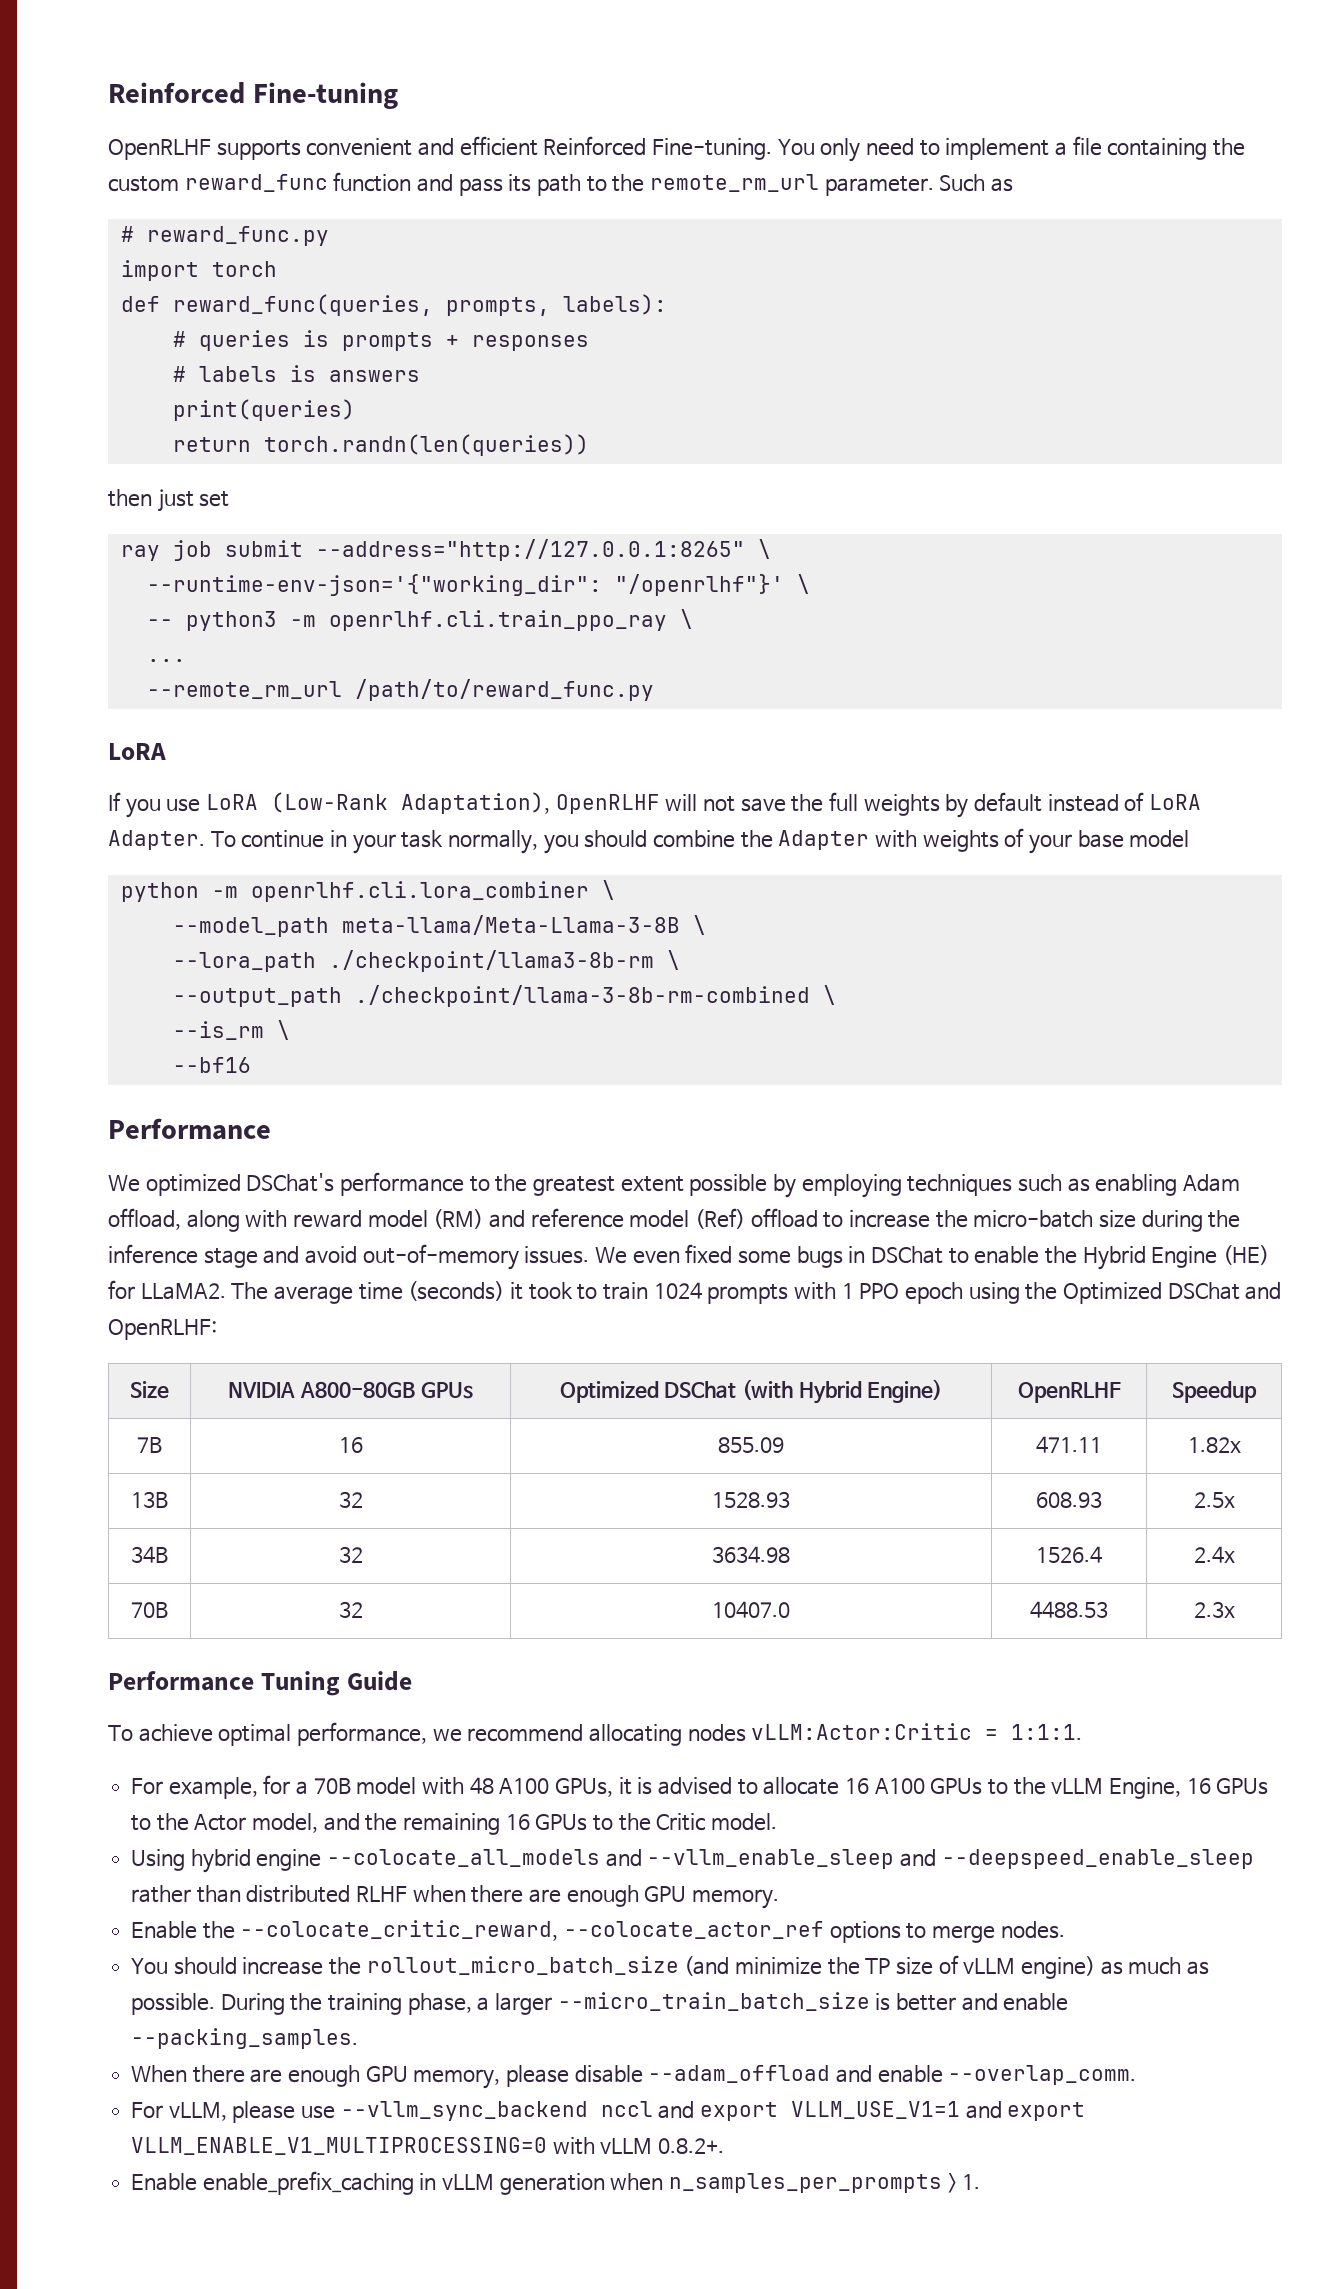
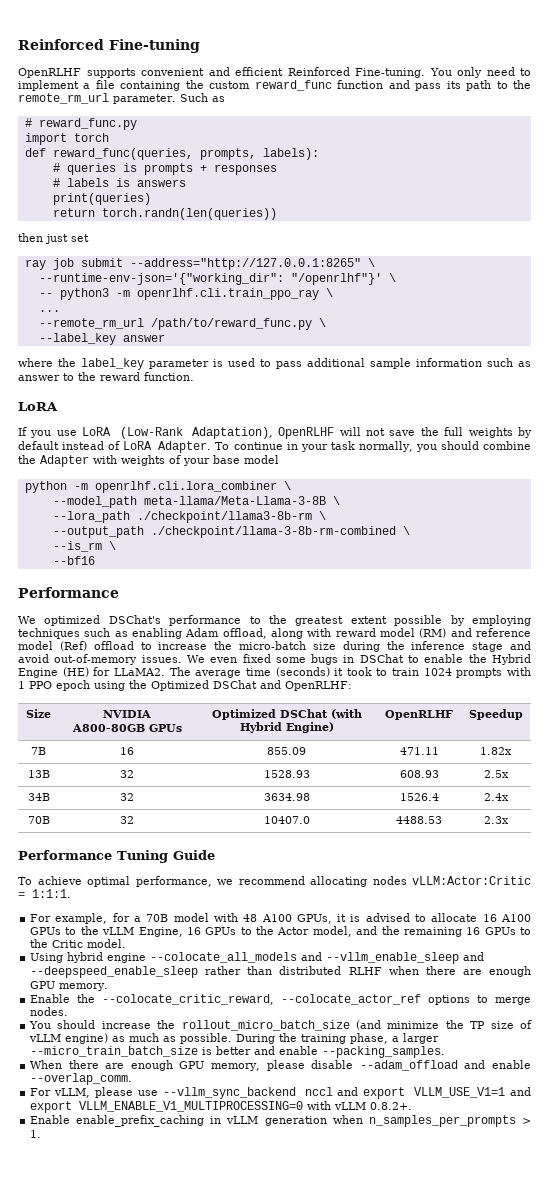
(654, 690) none -> [318,318,326,327] [38,333,165,345] [18,358,531,370] [18,372,194,381] \ // --label_key answer // where the label_key parameter is used to pass additional sample information such as answer to the reward function.

